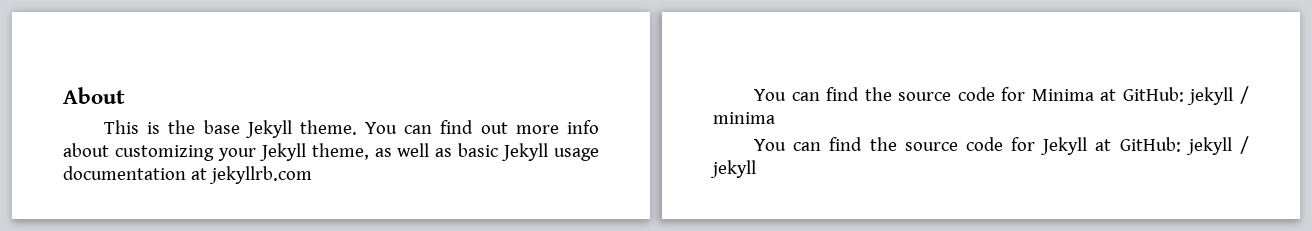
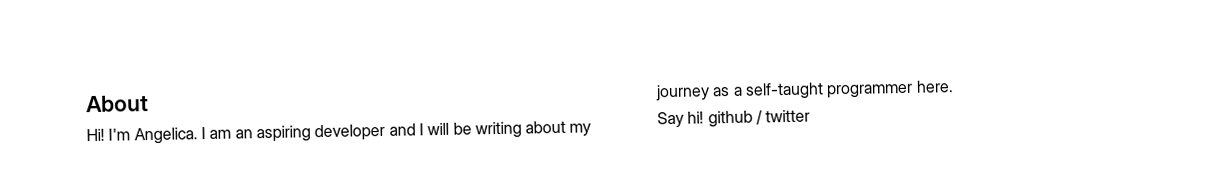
[104,120,599,138] [63,143,599,161] [63,166,312,184] [754,86,1249,105] [713,112,775,124] [754,136,1249,155] [710,160,756,178] This is the base Jekyll theme. You can find out more info about customizing your Jekyll theme, as well as basic Jekyll usage documentation at jekyllrb.com // You can find the source code for Minima at GitHub: jekyll / minima // You can find the source code for Jekyll at GitHub: jekyll / jekyll -> [86,120,592,145] [655,80,954,102] [657,109,811,129] Hi! I'm Angelica. I am an aspiring developer and I will be writing about my journey as a self-taught programmer here. // Say hi! github / twitter

